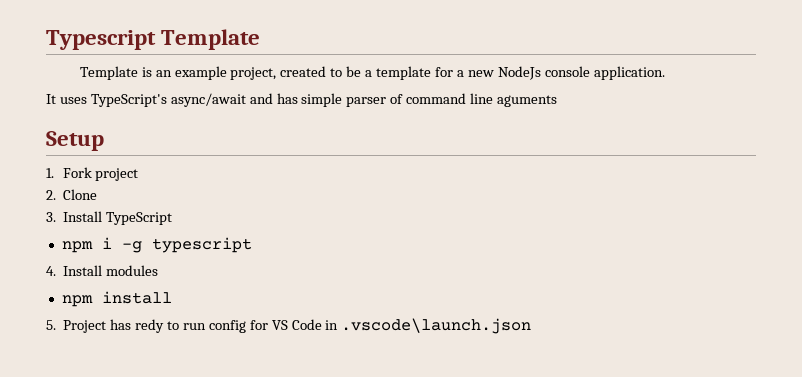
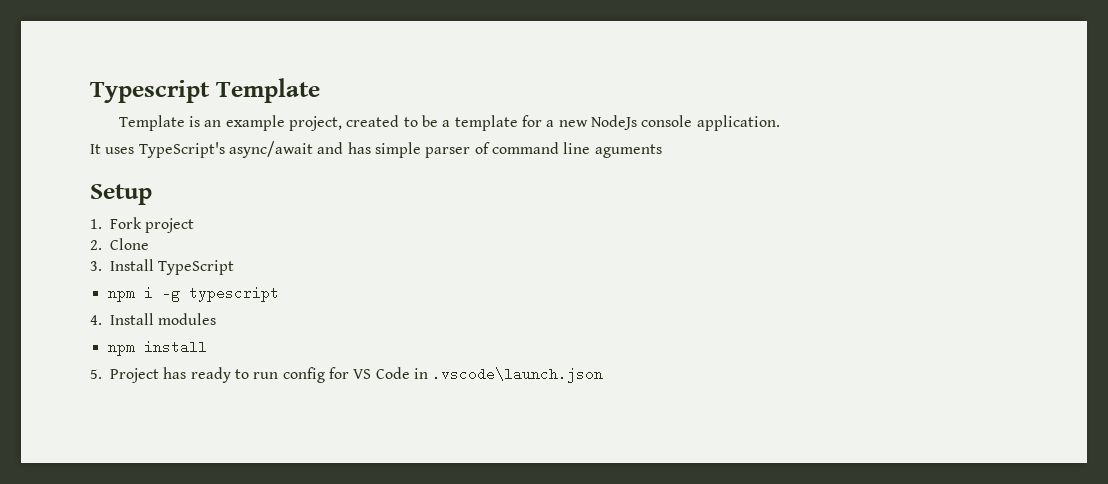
[135,319,165,333] redy -> [190,367,231,383] ready

